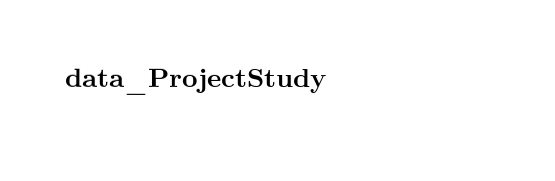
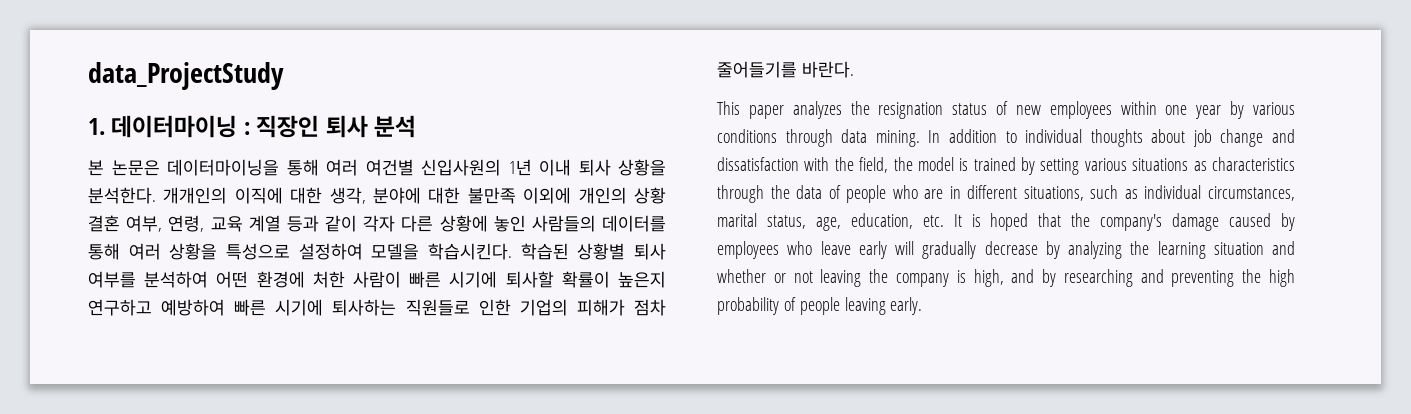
(327, 82) none -> [88,115,417,138] [88,159,666,176] [88,187,666,204] [88,215,667,232] [88,243,666,260] [88,271,666,288] [88,299,666,316] [717,61,854,78] [717,101,1295,119] [717,129,1295,147] [717,157,1296,175] [717,185,1295,203] [717,213,1295,231] [717,241,1295,259] [717,269,1295,287] [717,297,923,315] // 1. 데이터마이닝 : 직장인 퇴사 분석 // 본 논문은 데이터마이닝을 통해 여러 여건별 신입사원의 1년 이내 퇴사 상황을 분석한다. 개개인의 이직에 대한 생각, 분야에 대한 불만족 이외에 개인의 상황 결혼 여부, 연령, 교육 계열 등과 같이 각자 다른 상황에 놓인 사람들의 데이터를 통해 여러 상황을 특성으로 설정하여 모델을 학습시킨다. 학습된 상황별 퇴사 여부를 분석하여 어떤 환경에 처한 사람이 빠른 시기에 퇴사할 확률이 높은지 연구하고 예방하여 빠른 시기에 퇴사하는 직원들로 인한 기업의 피해가 점차 줄어들기를 바란다. // This paper analyzes the resignation status of new employees within one year by various conditions through data mining. In addition to individual thoughts about job change and dissatisfaction with the field, the model is trained by setting various situations as characteristics through the data of people who are in different situations, such as individual circumstances, marital status, age, education, etc. It is hoped that the company's damage caused by employees who leave early will gradually decrease by analyzing the learning situation and whether or not leaving the company is high, and by researching and preventing the high probability of people leaving early.

